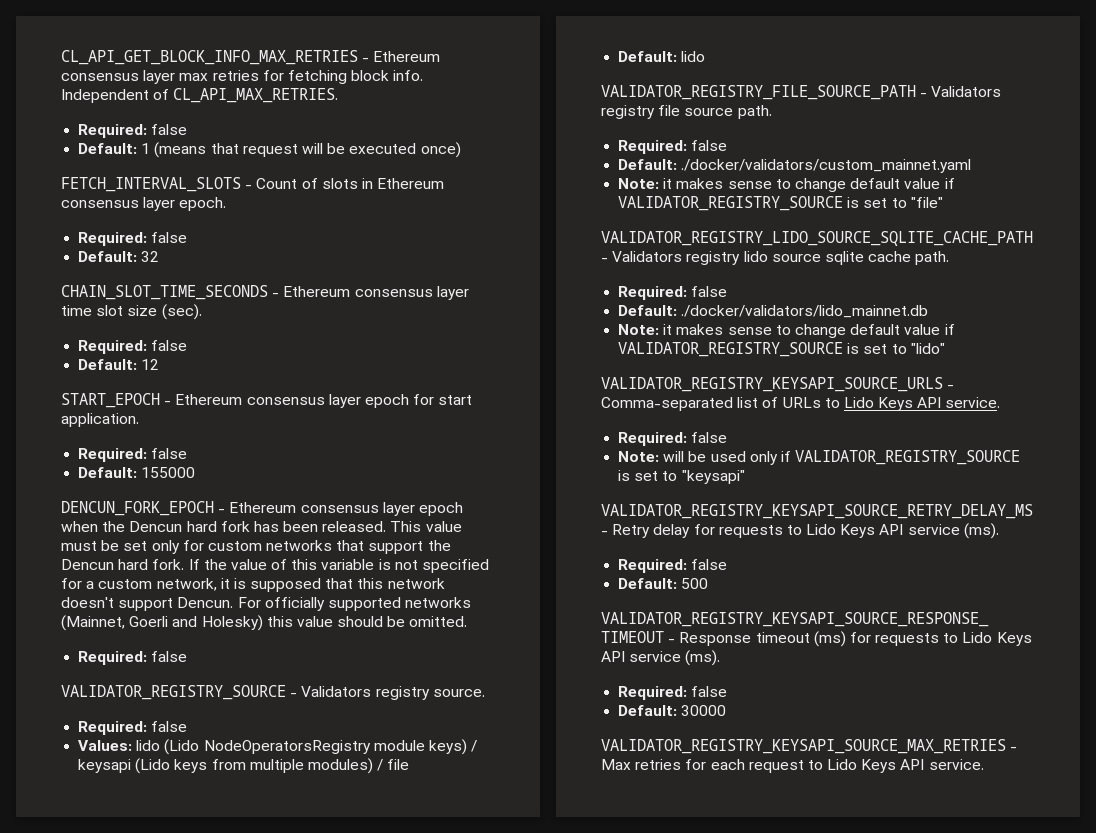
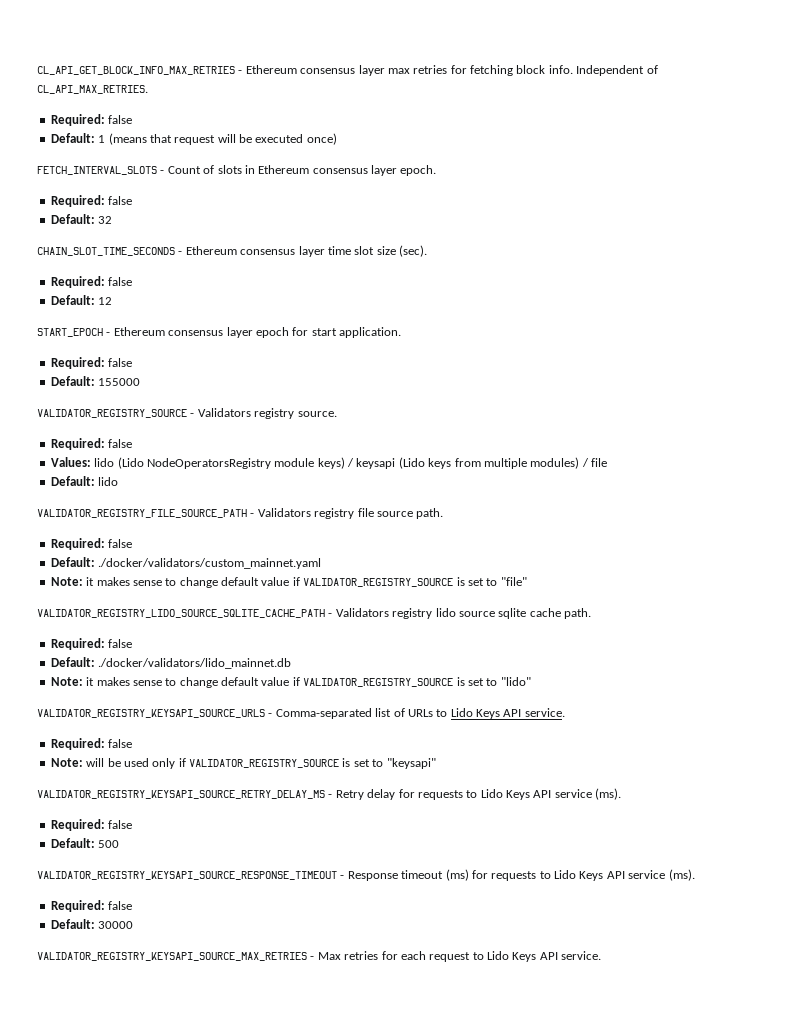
[61,501,463,516] [61,521,462,532] [61,540,451,554] [61,559,490,573] [61,578,445,592] [61,597,472,611] [61,615,468,631] [78,651,188,665] // DENCUN_FORK_EPOCH - Ethereum consensus layer epoch when the Dencun hard fork has been released. This value must be set only for custom networks that support the Dencun hard fork. If the value of this variable is not specified for a custom network, it is supposed that this network doesn't support Dencun. For officially supported networks (Mainnet, Goerli and Holesky) this value should be omitted. // Required: false -> (141, 382) none

